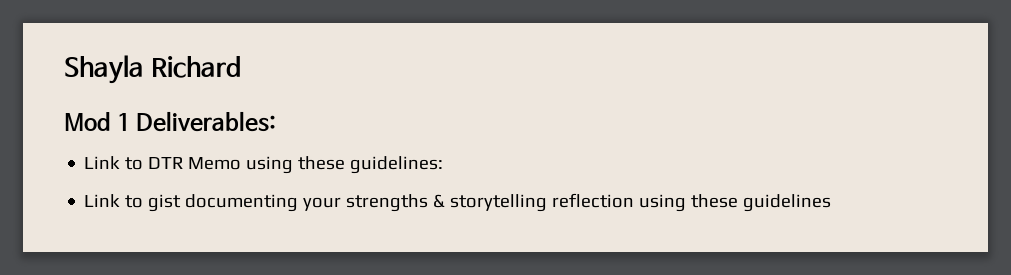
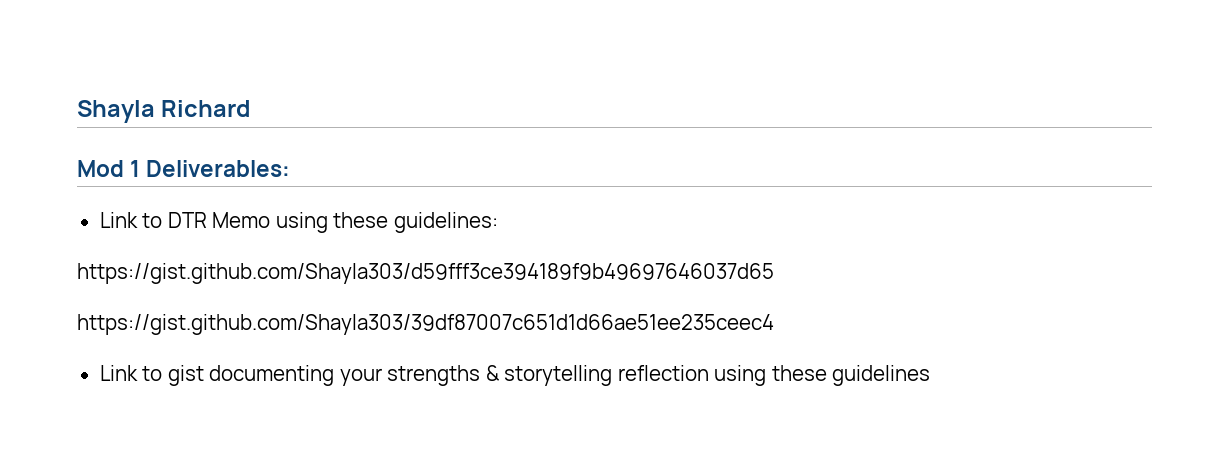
(444, 165) none -> [77,263,774,284] [77,314,774,335] // https://gist.github.com/Shayla303/d59fff3ce394189f9b49697646037d65 // https://gist.github.com/Shayla303/39df87007c651d1d66ae51ee235ceec4

